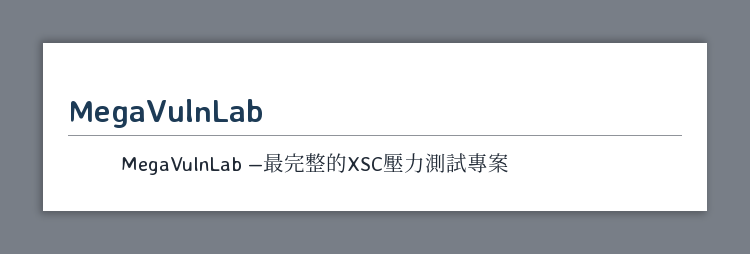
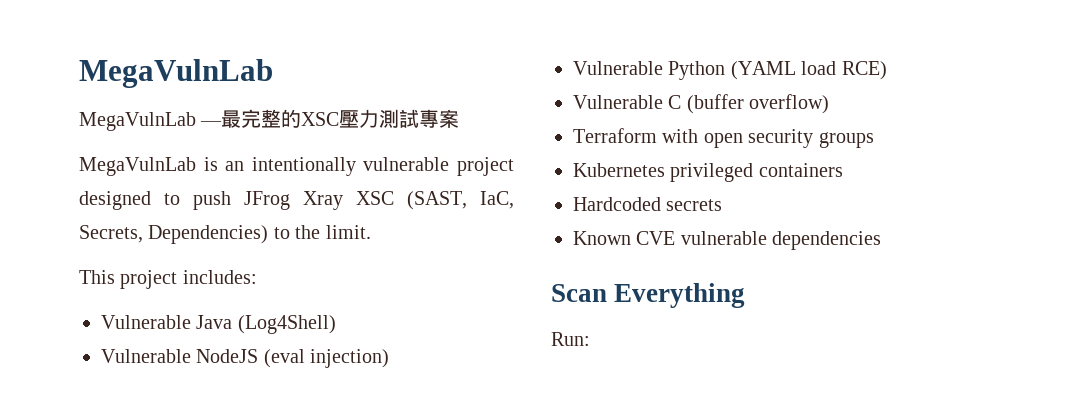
(509, 163) none -> [79,157,514,176] [79,191,514,210] [79,225,371,244] [79,270,257,289] [101,315,336,334] [101,349,390,368] [573,61,887,80] [573,94,830,114] [573,128,874,148] [573,163,843,182] [573,197,723,211] [573,231,882,250] [551,283,746,308] [551,332,590,346] // MegaVulnLab is an intentionally vulnerable project designed to push JFrog Xray XSC (SAST, IaC, Secrets, Dependencies) to the limit. // This project includes: // Vulnerable Java (Log4Shell) // Vulnerable NodeJS (eval injection) // Vulnerable Python (YAML load RCE) // Vulnerable C (buffer overflow) // Terraform with open security groups // Kubernetes privileged containers // Hardcoded secrets // Known CVE vulnerable dependencies // Scan Everything // Run:

